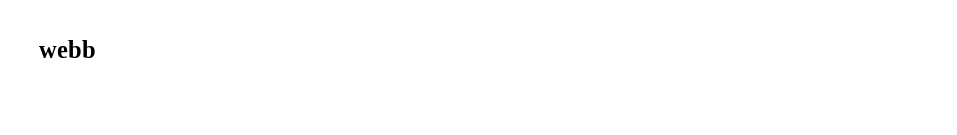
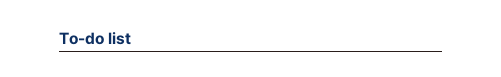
[39,40,96,58] webb -> [59,32,132,45] To-do list

